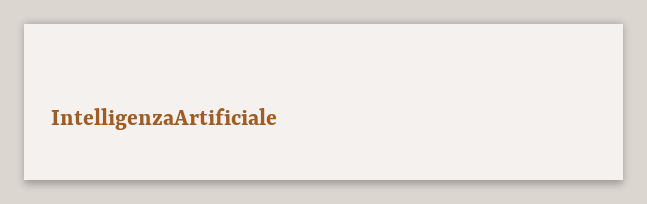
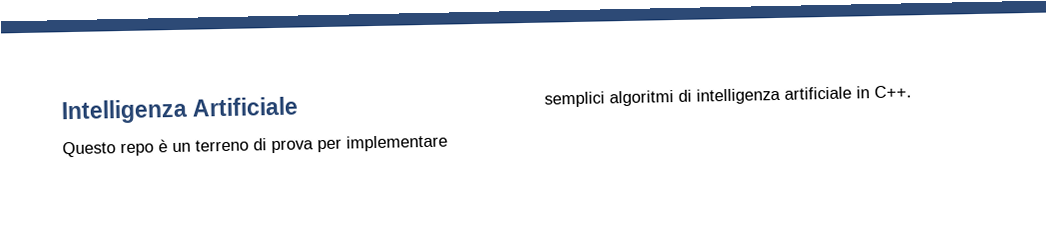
[51,108,277,130] IntelligenzaArtificiale -> [61,96,299,125] [62,134,448,158] [544,85,912,108] Intelligenza Artificiale // Questo repo è un terreno di prova per implementare semplici algoritmi di intelligenza artificiale in C++.

